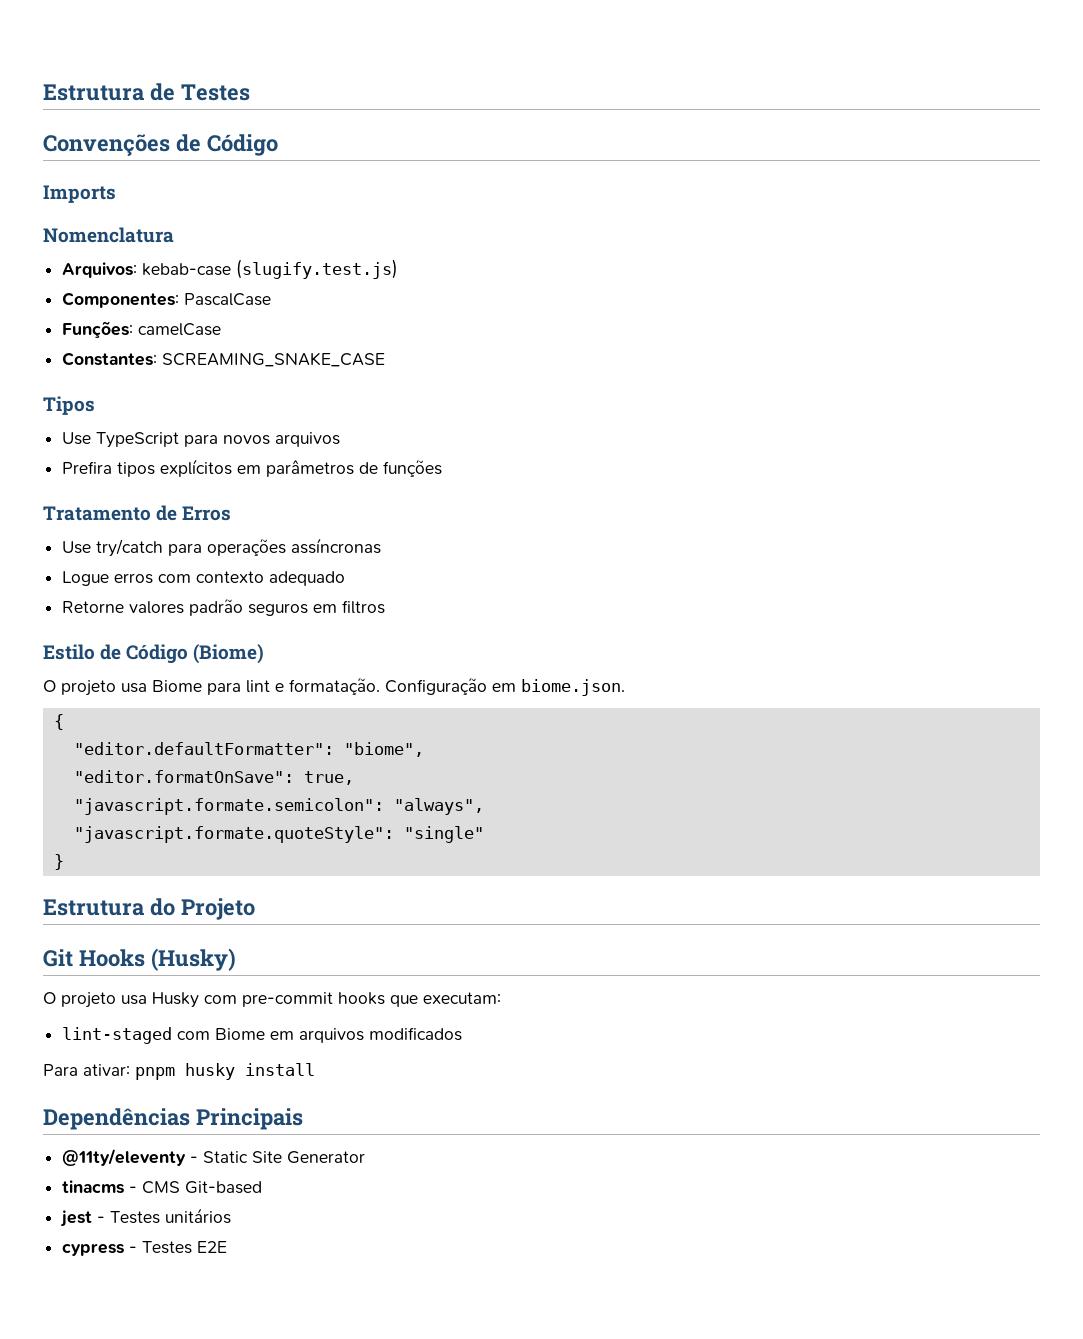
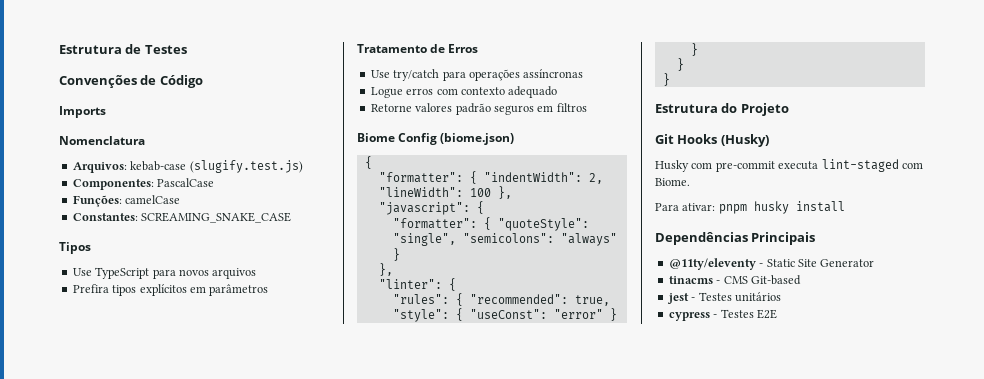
[359,460,443,477] de funções -> (269, 290) none
[43,644,265,664] [43,678,625,696] [53,714,64,730] [73,742,424,757] [73,770,354,785] [73,798,484,815] [73,826,484,843] Estilo de Código (Biome) // O projeto usa Biome para lint e formatação. Configuração em biome.json. // { // "editor.defaultFormatter": "biome", // "editor.formatOnSave": true, // "javascript.formate.semicolon": "always", // "javascript.formate.quoteStyle": "single" -> [357,133,515,145] [364,156,372,169] [378,171,603,184] [378,186,512,199] [378,201,484,215] [392,217,589,231] [392,233,617,246] [392,248,400,261] [378,263,393,276] [378,278,456,291] [392,293,610,306] [392,308,617,322] [690,43,698,56] [676,58,684,71] Biome Config (biome.json) // { // "formatter": { "indentWidth": 2, "lineWidth": 100 }, // "javascript": { // "formatter": { "quoteStyle": "single", "semicolons": "always" } // }, // "linter": { // "rules": { "recommended": true, "style": { "useConst": "error" } } // }
[43,992,501,1008] [62,1027,463,1044] O projeto usa Husky com pre-commit hooks que executam: // lint-staged com Biome em arquivos modificados -> [655,159,923,172] [655,178,690,186] Husky com pre-commit executa lint-staged com Biome.

